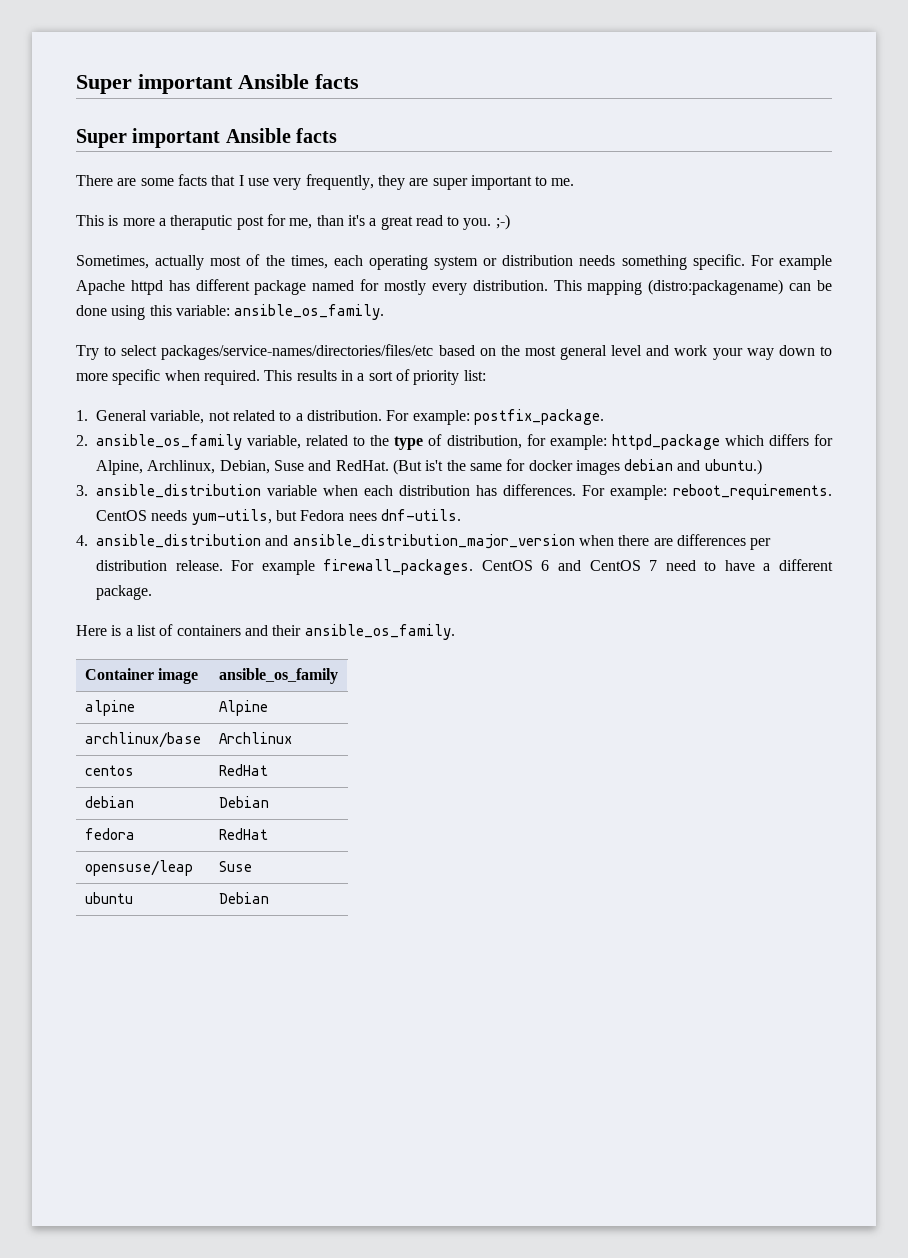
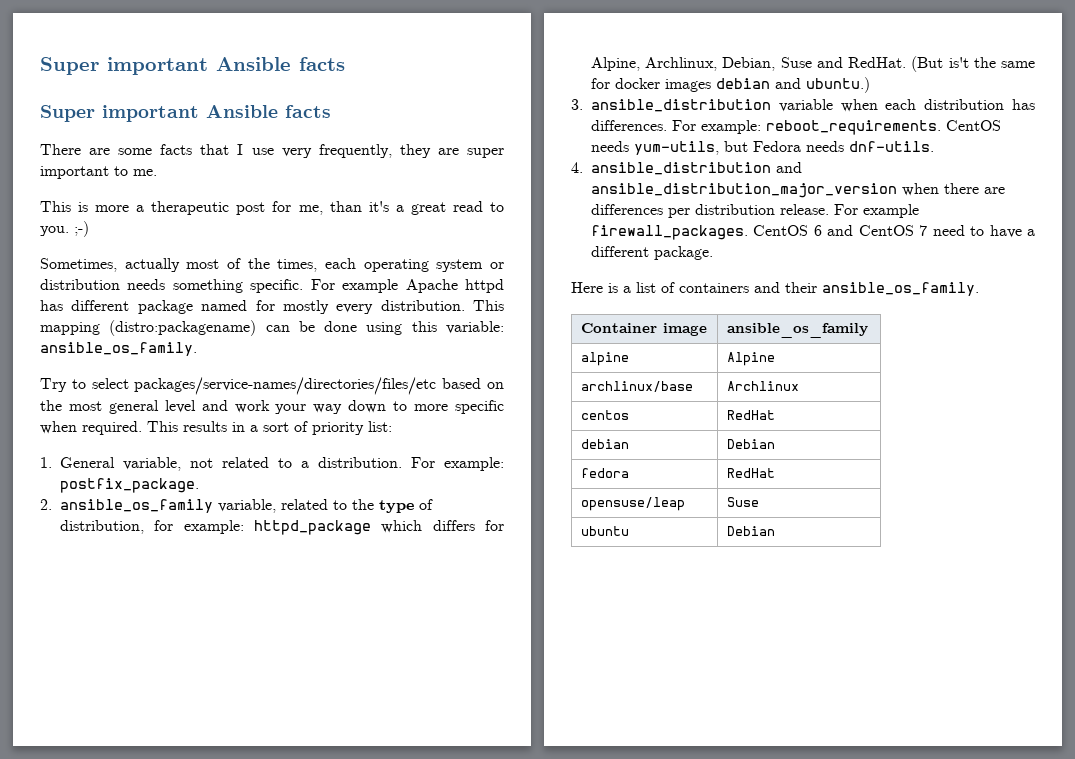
[170,215,233,230] theraputic -> [151,201,230,215] therapeutic
[348,513,377,521] nees -> [806,141,844,152] needs

